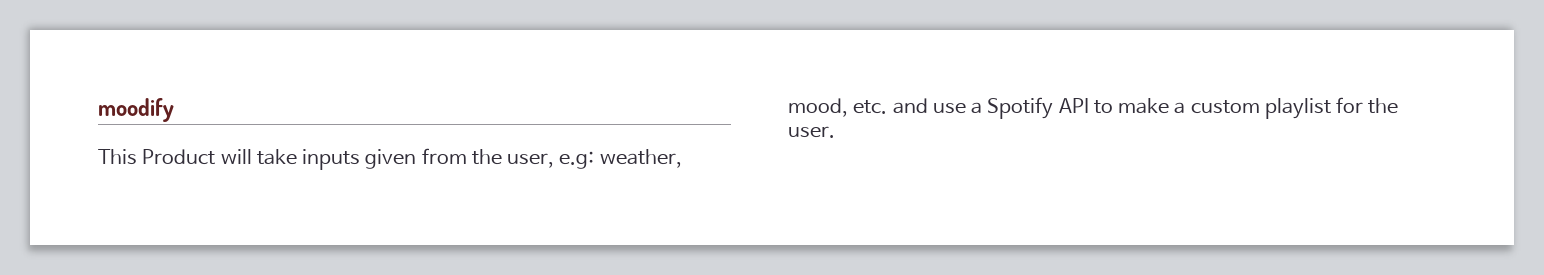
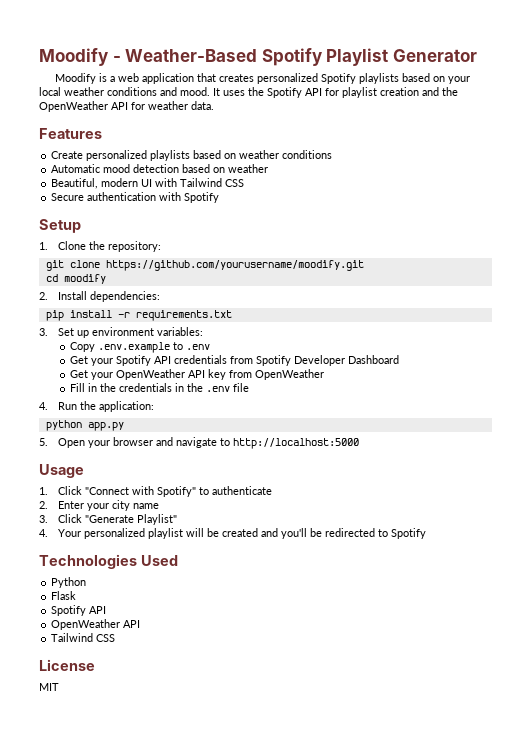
[98,98,174,122] [98,148,682,170] [788,97,1399,119] [788,126,835,138] moodify // This Product will take inputs given from the user, e.g: weather, mood, etc. and use a Spotify API to make a custom playlist for the user. -> [39,48,477,66] [54,73,470,84] [39,87,458,98] [39,101,214,112] [39,128,102,139] [51,150,333,161] [51,164,269,173] [51,178,245,189] [51,192,220,203] [39,219,81,233] [39,241,161,252] [45,260,364,271] [45,274,106,284] [39,291,160,302] [45,310,232,321] [39,327,203,338] [69,342,210,353] [69,355,399,366] [69,369,324,380] [69,383,249,392] [39,401,154,412] [45,420,124,431] [39,437,359,449] [39,464,84,478] [39,486,272,497] [39,500,159,511] [39,514,177,525] [39,528,426,539] [39,554,178,569] [51,577,87,588] [51,591,77,600] [51,605,107,616] [51,619,141,630] [51,633,116,642] [39,659,95,671] [39,683,59,691] Moodify - Weather-Based Spotify Playlist Generator // Moodify is a web application that creates personalized Spotify playlists based on your local weather conditions and mood. It uses the Spotify API for playlist creation and the OpenWeather API for weather data. // Features // Create personalized playlists based on weather conditions // Automatic mood detection based on weather // Beautiful, modern UI with Tailwind CSS // Secure authentication with Spotify // Setup // 1. Clone the repository: // git clone https://github.com/yourusername/moodify.git // cd moodify // 2. Install dependencies: // pip install -r requirements.txt // 3. Set up environment variables: // Copy .env.example to .env // Get your Spotify API credentials from Spotify Developer Dashboard // Get your OpenWeather API key from OpenWeather // Fill in the credentials in the .env file // 4. Run the application: // python app.py // 5. Open your browser and navigate to http://localhost:5000 // Usage // 1. Click "Connect with Spotify" to authenticate // 2. Enter your city name // 3. Click "Generate Playlist" // 4. Your personalized playlist will be created and you'll be redirected to Spotify // Technologies Used // Python // Flask // Spotify API // OpenWeather API // Tailwind CSS // License // MIT

